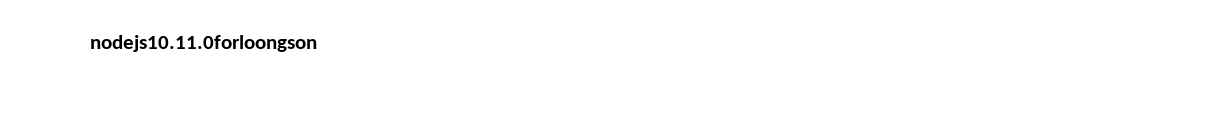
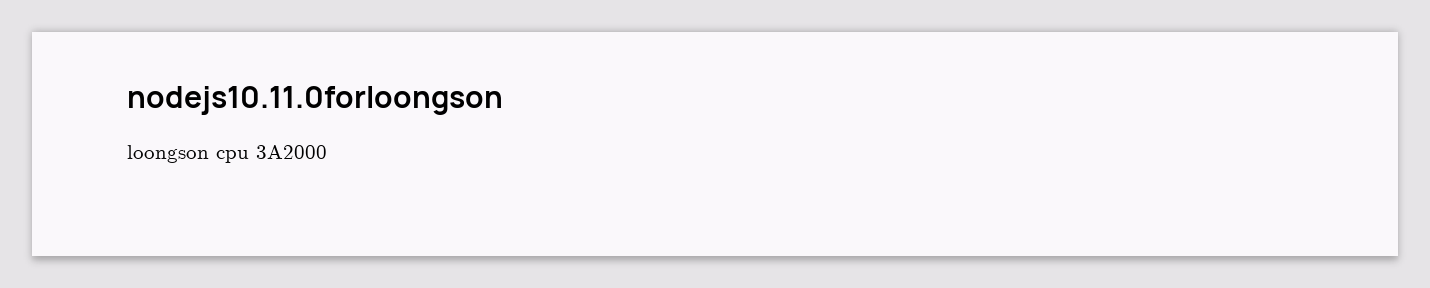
(317, 43) none -> [127,145,327,163] // loongson cpu 3A2000

